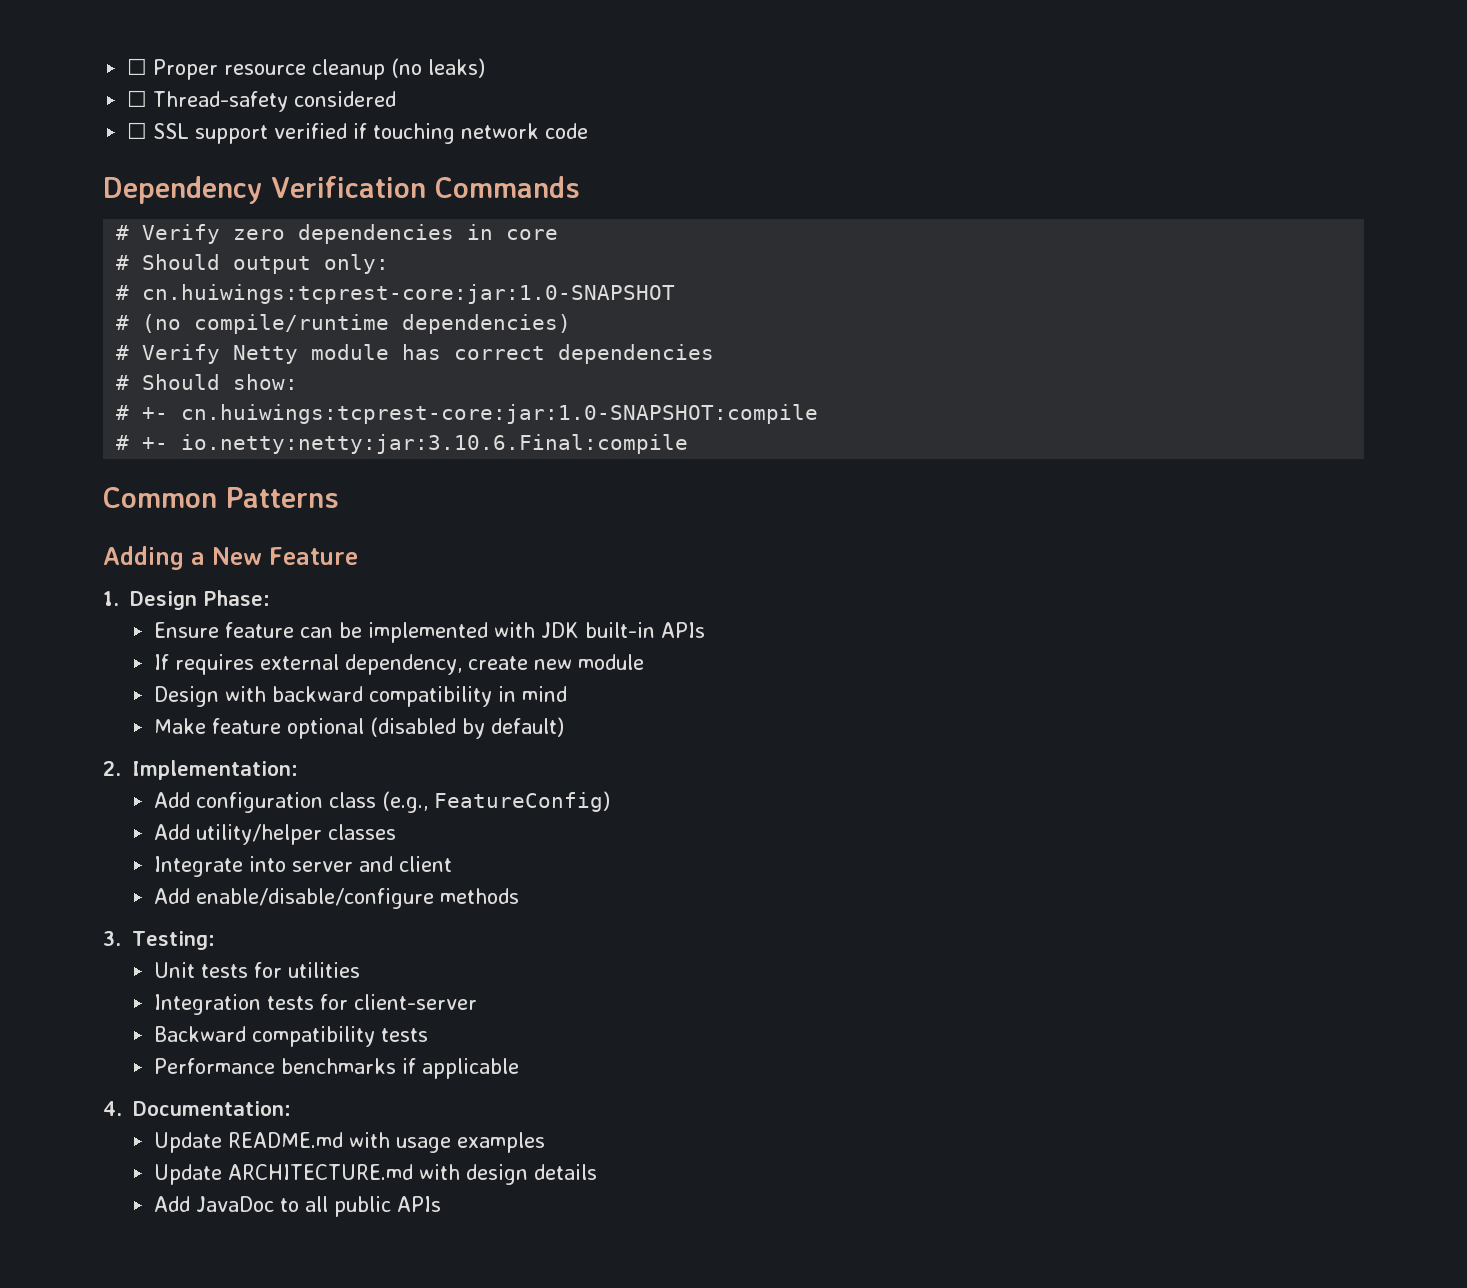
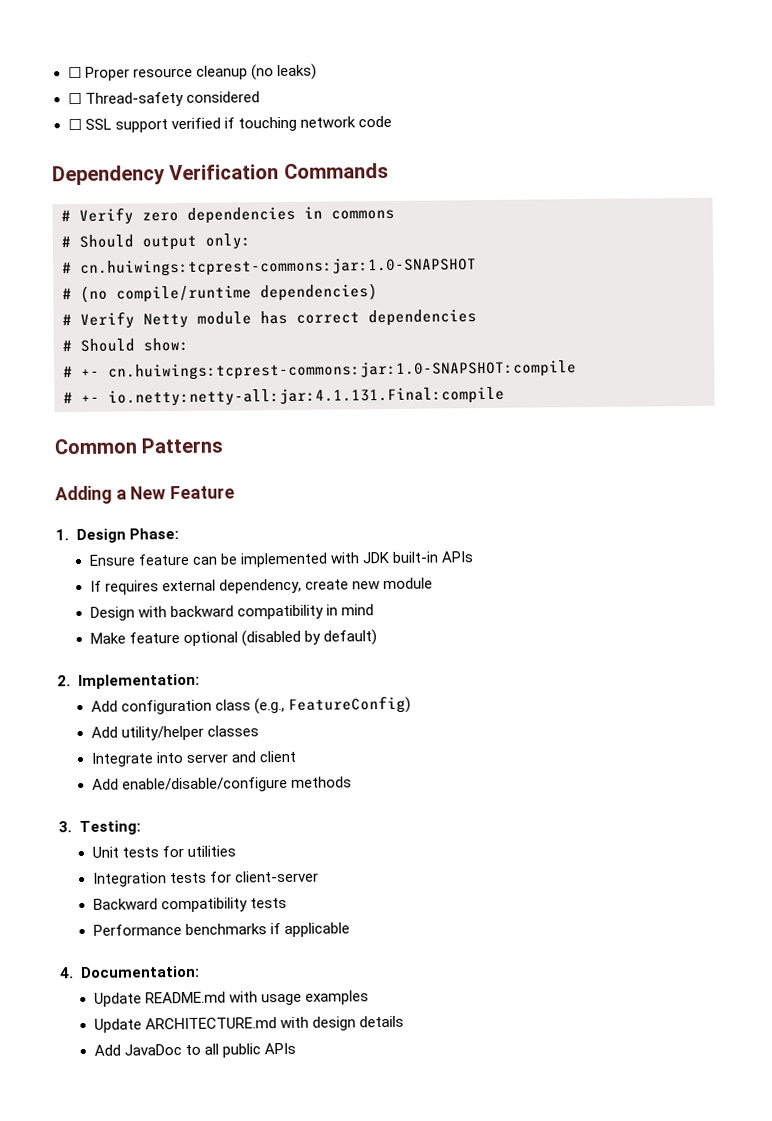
[506,229,559,240] core -> [331,209,395,220] commons
[142,284,676,304] cn.huiwings:tcprest-core:jar:1.0-SNAPSHOT -> [80,257,477,277] cn.huiwings:tcprest-commons:jar:1.0-SNAPSHOT
[181,404,819,424] [116,434,689,454] cn.huiwings:tcprest-core:jar:1.0-SNAPSHOT:compile // # +- io.netty:netty:jar:3.10.6.Final:compile -> [108,360,577,381] [63,386,505,407] cn.huiwings:tcprest-commons:jar:1.0-SNAPSHOT:compile // # +- io.netty:netty-all:jar:4.1.131.Final:compile

